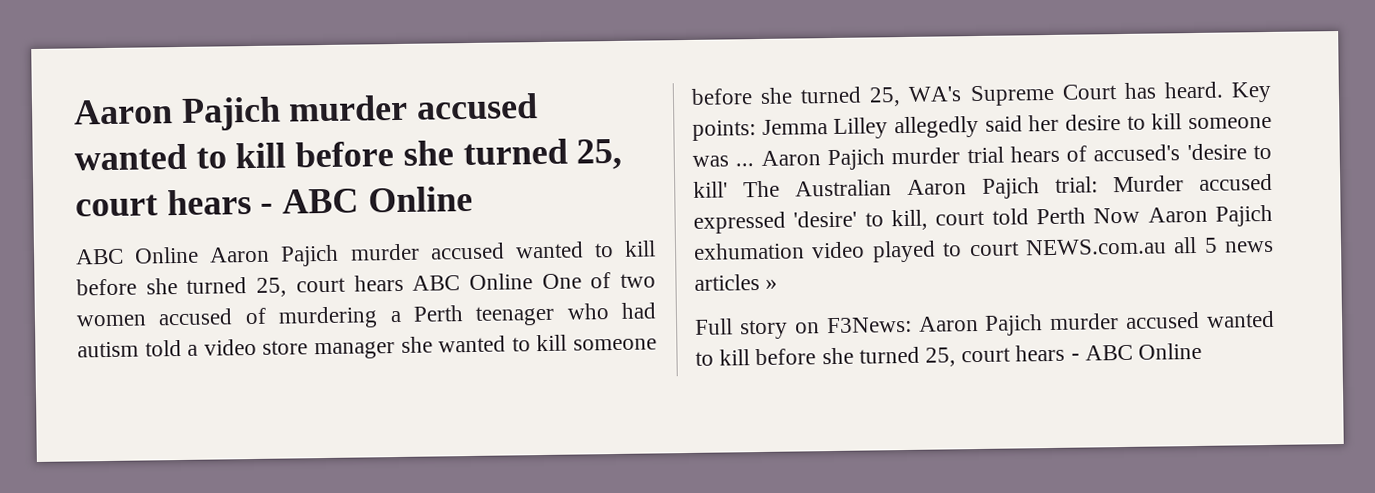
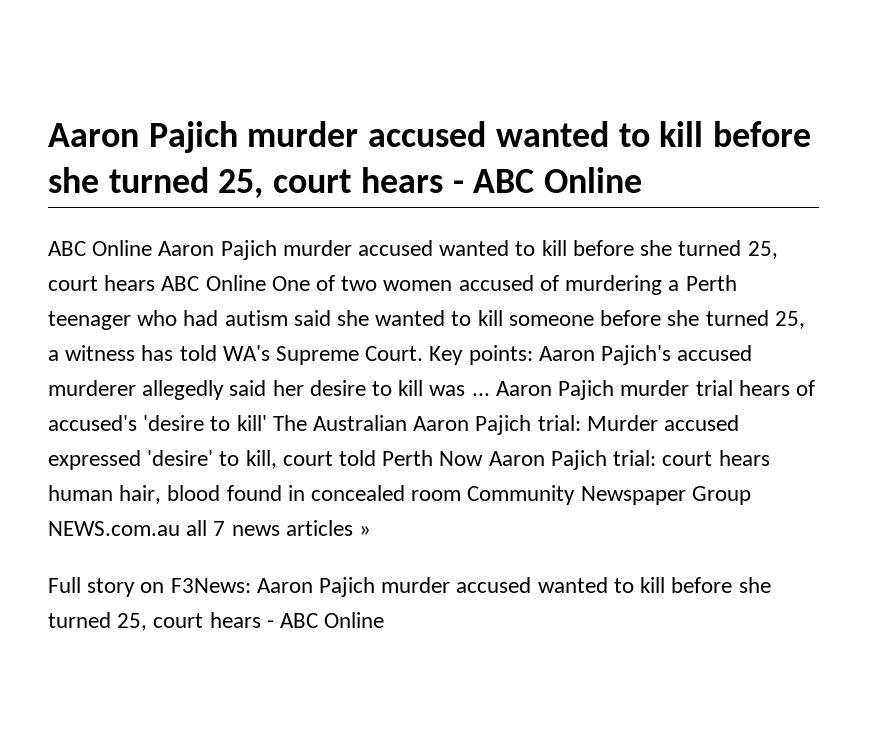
[144,338,395,360] told a video store manager -> [293,310,331,326] said
[908,81,1272,107] [692,117,889,141] WA's Supreme Court has heard. Key points: Jemma Lilley -> [48,345,753,365] [48,380,136,396] a witness has told WA's Supreme Court. Key points: Aaron Pajich's accused murderer
[1188,116,1272,130] someone -> (424, 388) none
[693,240,1020,263] exhumation video played to court -> [613,450,770,466] [48,485,751,505] trial: court hears human hair, blood found in concealed room Community Newspaper Group
[1203,237,1218,253] 5 -> [213,521,226,536] 7

